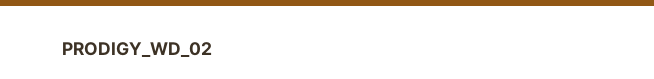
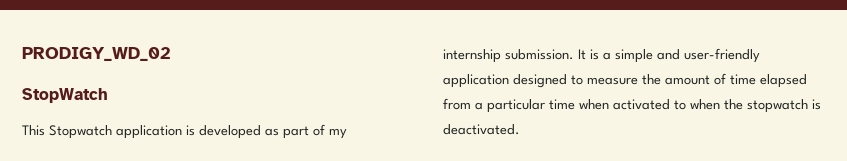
(212, 49) none -> [22,88,108,103] [22,124,347,139] [443,48,760,63] [443,73,807,88] [443,98,821,113] [443,124,520,135] // StopWatch // This Stopwatch application is developed as part of my internship submission. It is a simple and user-friendly application designed to measure the amount of time elapsed from a particular time when activated to when the stopwatch is deactivated.

